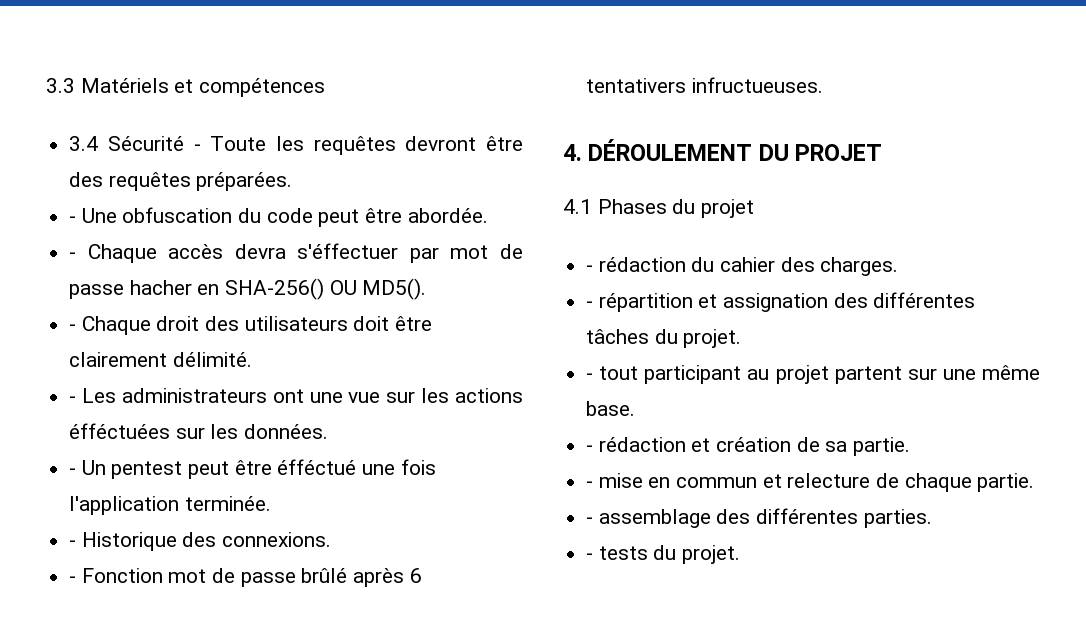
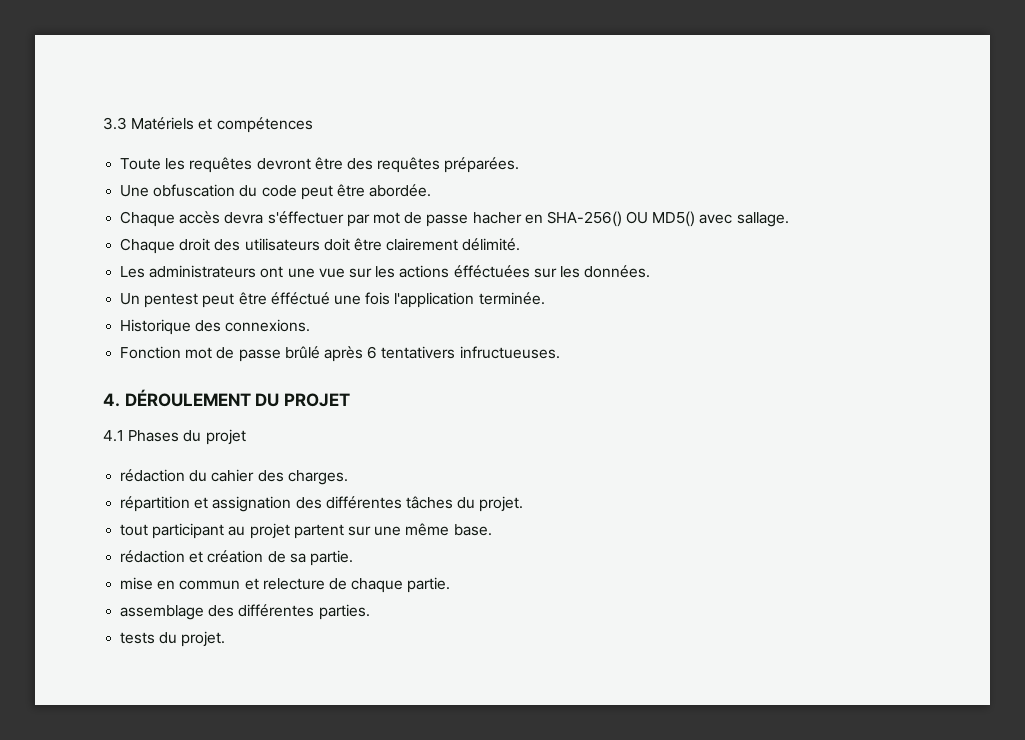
[69,136,201,151] 3.4 Sécurité - -> (313, 125) none
[69,216,77,223] - -> (520, 165) none
[69,252,77,259] - -> (432, 190) none
[362,278,427,300] [69,324,77,331] MD5(). // - -> [652,211,789,227] MD5() avec sallage. //
[69,396,77,403] - -> (521, 244) none
[69,468,77,475] - -> (651, 271) none
[69,540,77,547] - -> (545, 298) none
[69,576,77,583] - -> (311, 325) none
[586,265,594,272] - -> (246, 437) none
[586,301,594,308] - -> (348, 477) none
[586,373,594,380] - -> (524, 504) none
[586,445,594,452] - -> (492, 530) none
[586,481,594,488] - -> (353, 558) none
[586,517,594,524] - -> (451, 585) none
[586,553,594,560] - -> (370, 612) none

